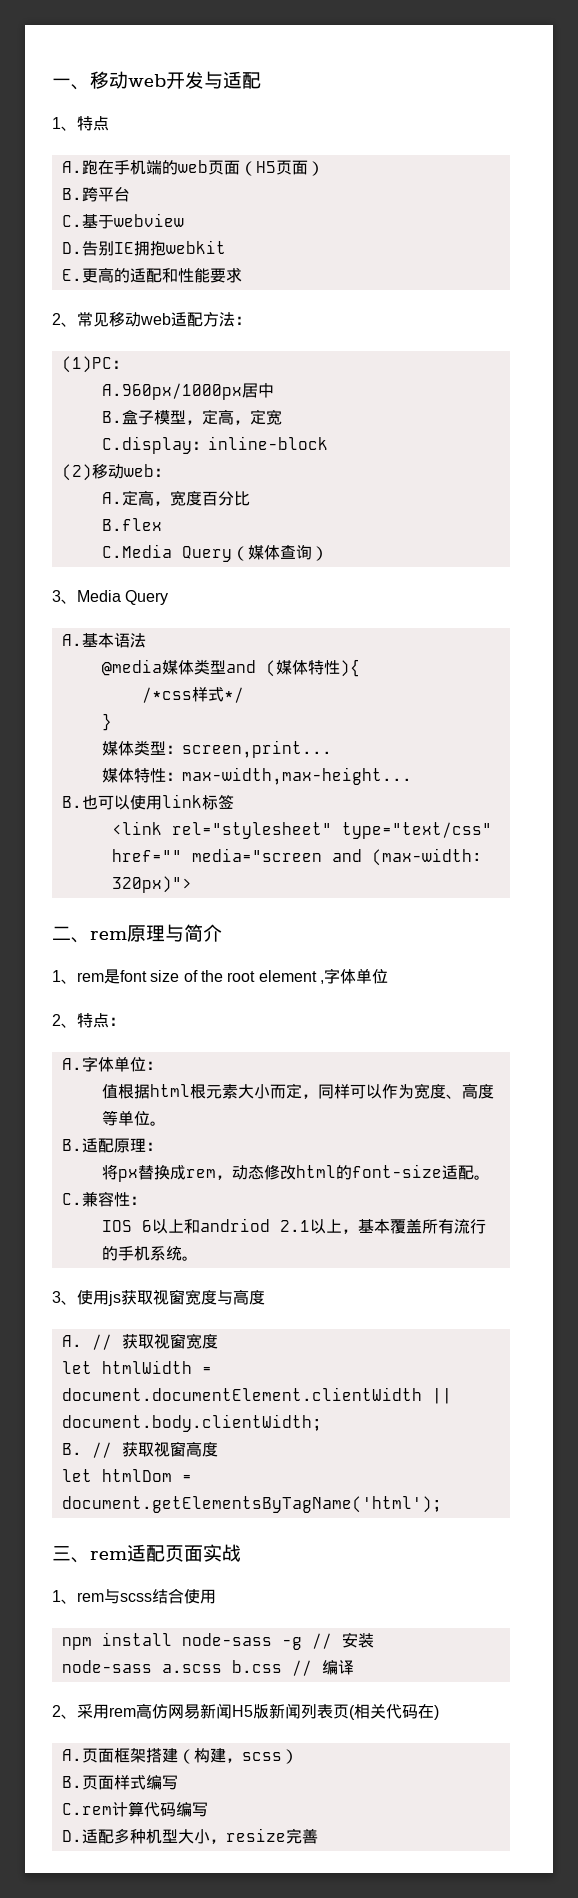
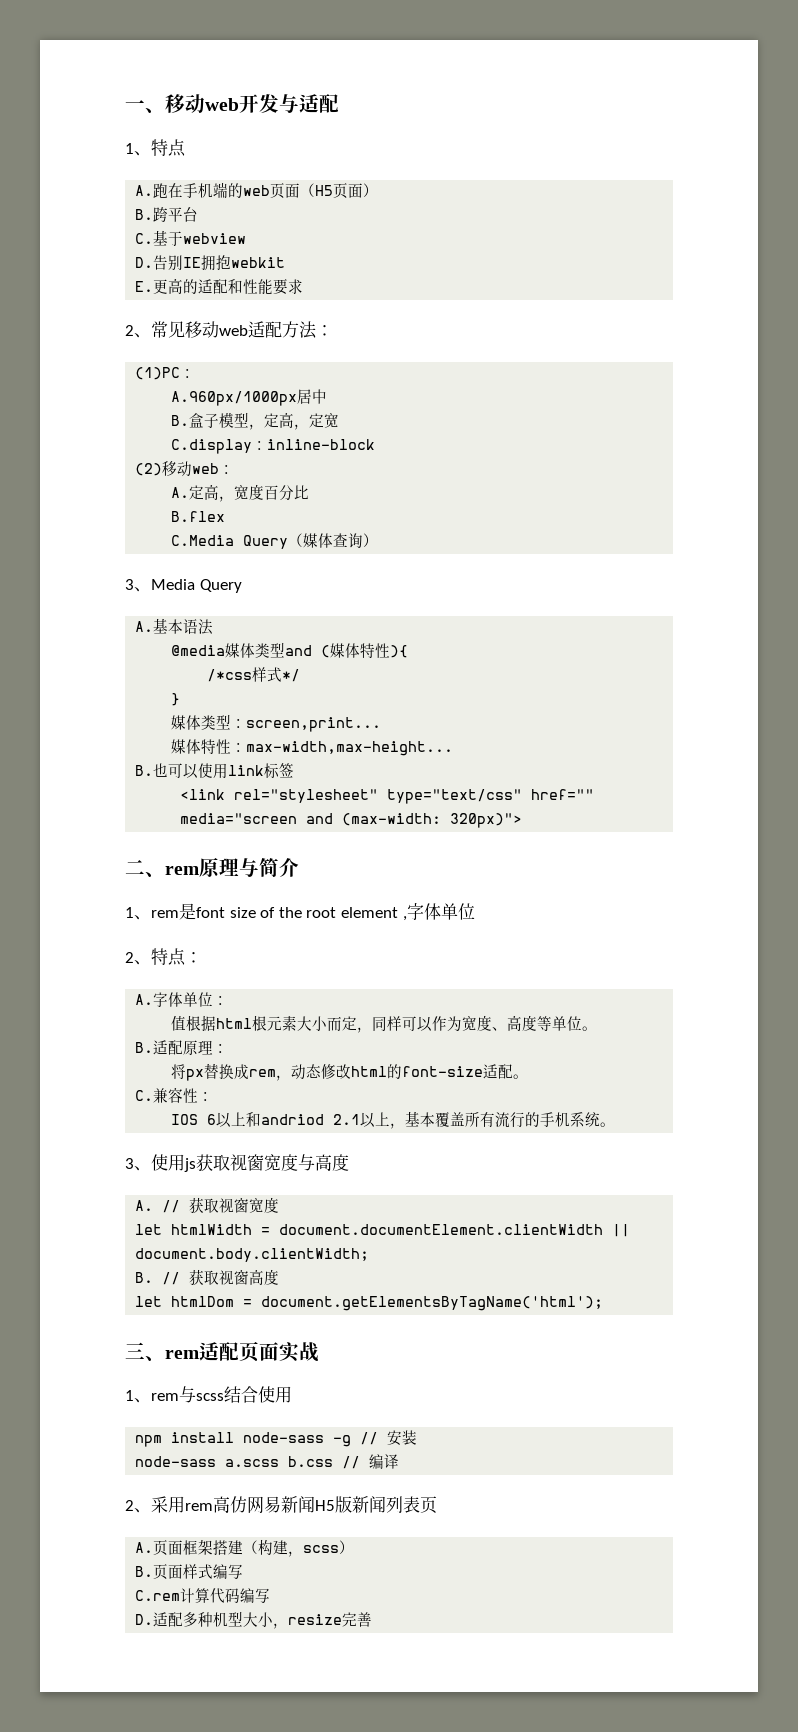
[349,1704,439,1720] (相关代码在) -> (437, 1505) none

